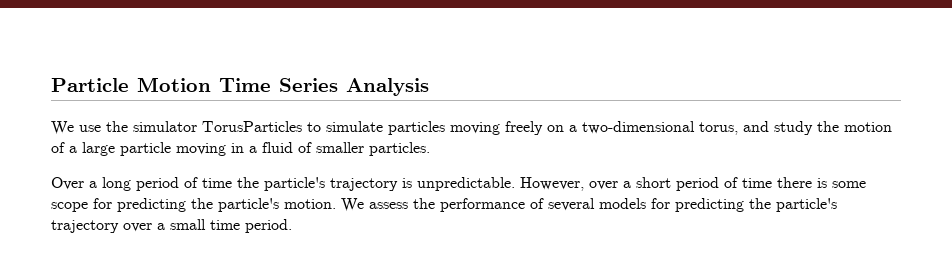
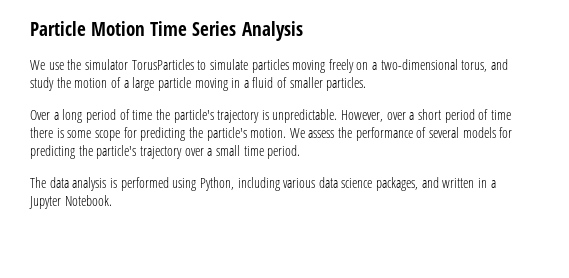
(292, 226) none -> [30,177,496,191] [29,195,112,209] // The data analysis is performed using Python, including various data science packages, and written in a Jupyter Notebook.

